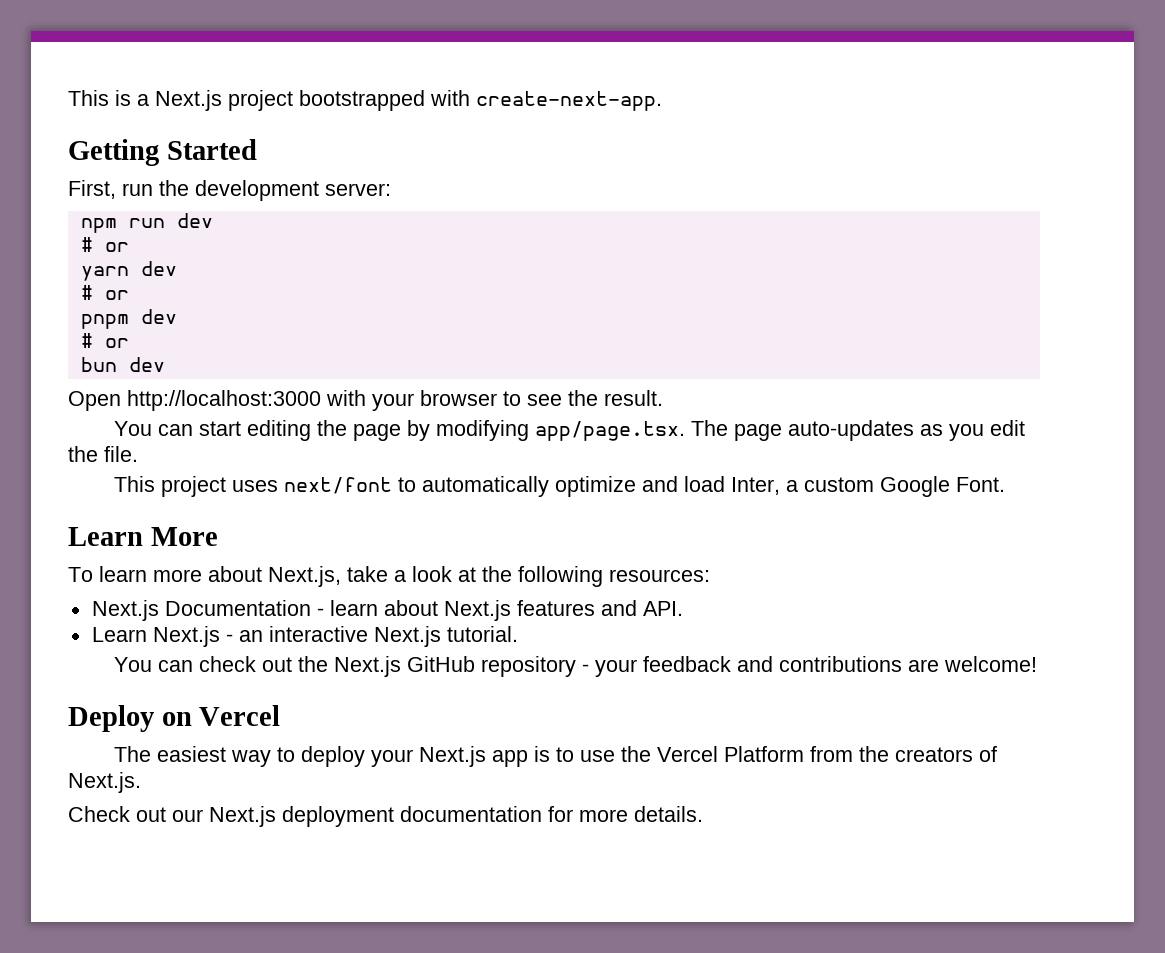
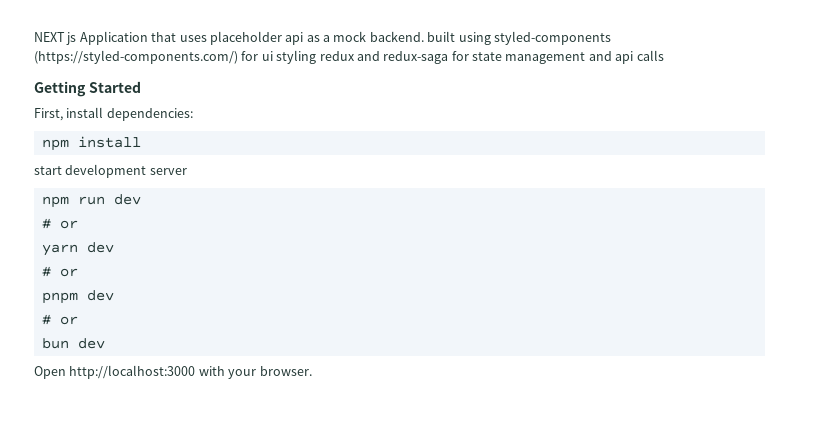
[68,90,662,111] [68,139,257,166] [68,180,391,201] This is a Next.js project bootstrapped with create-next-app. // Getting Started // First, run the development server: -> [34,31,611,45] [34,50,664,64] [34,81,141,97] [34,107,193,121] [41,136,141,151] [34,164,187,178] NEXT js Application that uses placeholder api as a mock backend. built using styled-components (https://styled-components.com/) for ui styling redux and redux-saga for state management and api calls // Getting Started // First, install dependencies: // npm install // start development server
[420,390,663,406] [114,420,1026,441] [68,446,138,462] [114,476,1006,497] [68,527,218,546] [68,566,710,587] [91,600,683,621] [91,626,518,647] [114,656,1038,677] [68,705,281,732] [114,746,998,767] [68,772,141,793] [68,806,703,827] browser to see the result. // You can start editing the page by modifying app/page.tsx. The page auto-updates as you edit the file. // This project uses next/font to automatically optimize and load Inter, a custom Google Font. // Learn More // To learn more about Next.js, take a look at the following resources: // Next.js Documentation - learn about Next.js features and API. // Learn Next.js - an interactive Next.js tutorial. // You can check out the Next.js GitHub repository - your feedback and contributions are welcome! // Deploy on Vercel // The easiest way to deploy your Next.js app is to use the Vercel Platform from the creators of Next.js. // Check out our Next.js deployment documentation for more details. -> [259,366,312,376] browser.

